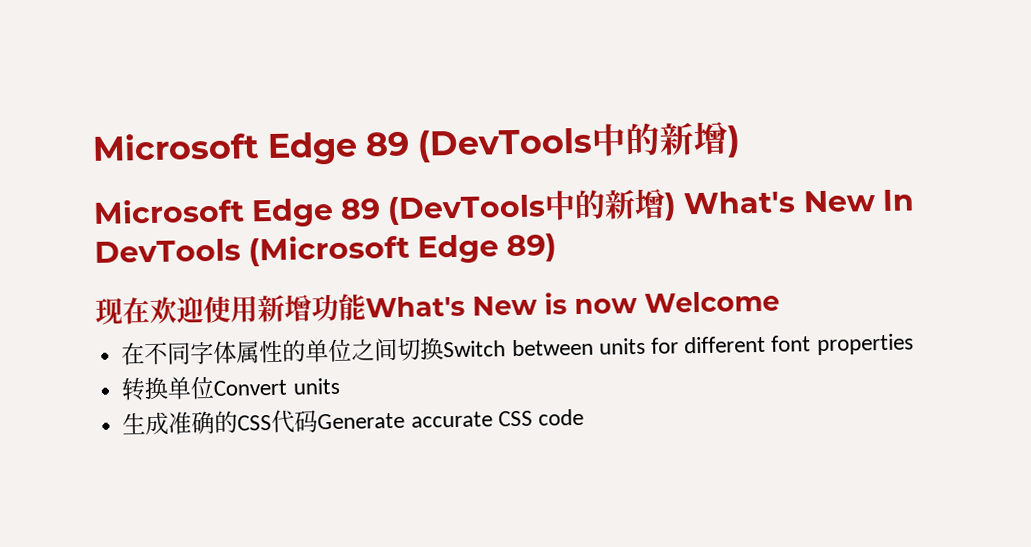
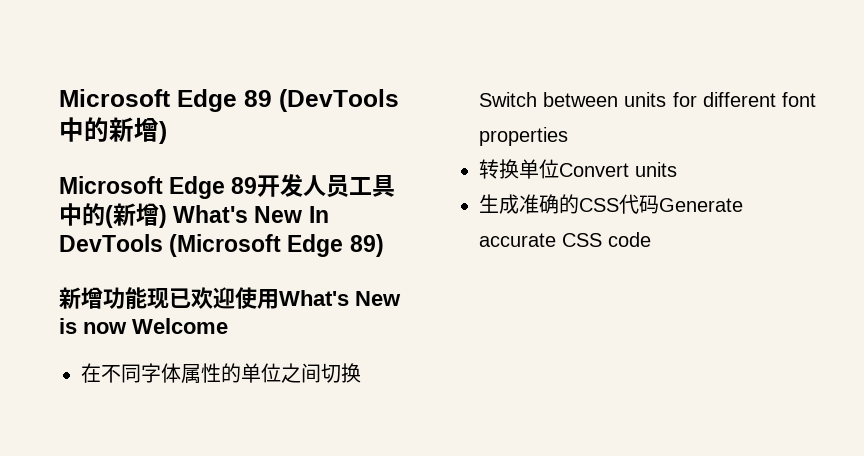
[387,189,607,226] (DevTools中的 -> [257,174,396,197] [59,203,113,228] 开发人员工具中的(
[95,293,366,325] 现在欢迎使用新增功能 -> [59,287,279,309] 新增功能现已欢迎使用

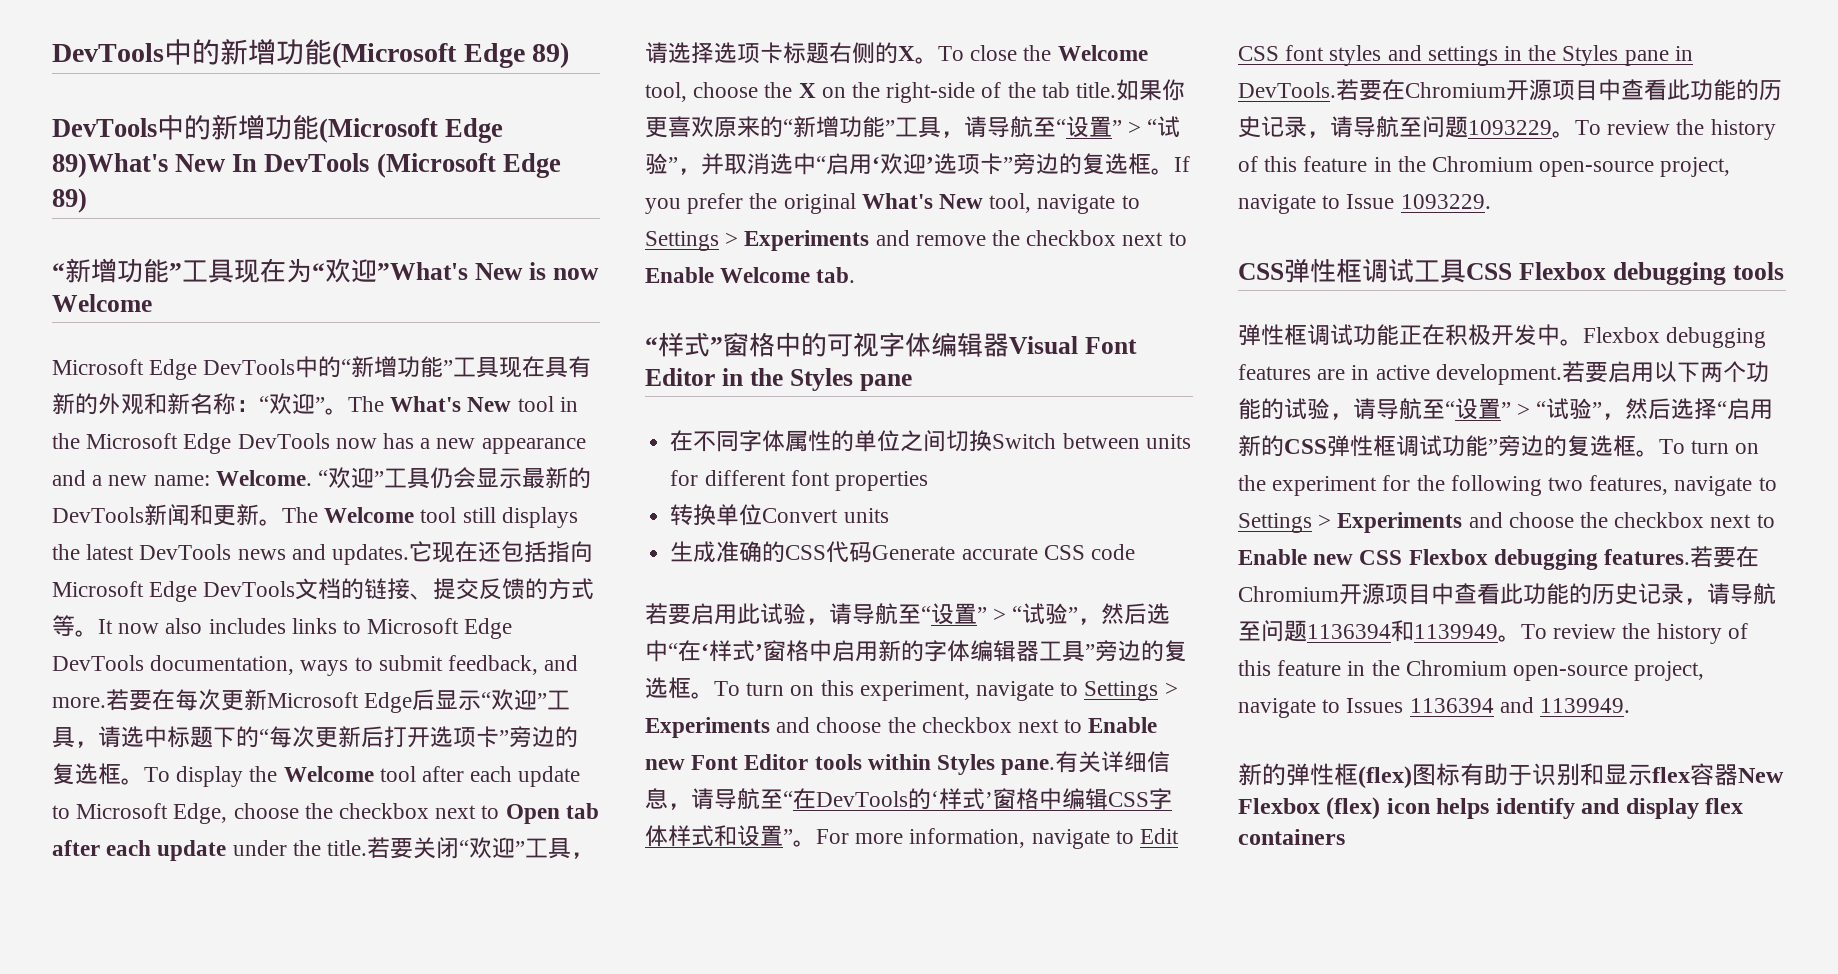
[59,89,399,112] [59,117,167,144] [59,174,396,199] [59,203,249,228] Microsoft Edge 89 (DevTools中的新增) // Microsoft Edge 89开发人员工具中的(新增) What's -> [52,39,570,68] [52,114,504,143] [52,153,168,178] DevTools中的新增功能(Microsoft Edge 89) // DevTools中的新增功能(Microsoft Edge 89)What's
[59,287,401,309] [59,318,228,334] 新增功能现已欢迎使用What's New is now Welcome -> [52,258,599,283] [52,294,152,312] [52,356,592,380] [52,393,578,415] [52,433,586,454] [52,467,592,489] [52,504,578,528] [52,541,594,565] [52,578,595,602] [52,615,513,639] [52,655,579,676] [52,689,571,713] [52,726,578,748] [52,763,581,787] [52,803,599,824] [52,837,595,861] [645,42,1148,64] [645,79,1186,103] [645,116,1181,138] [645,153,1190,175] [645,193,1140,214] [645,230,1187,251] [645,267,856,283] [645,332,1137,357] [645,368,912,391] “新增功能”工具现在为“欢迎”What's New is now Welcome // Microsoft Edge DevTools中的“新增功能”工具现在具有新的外观和新名称：“欢迎”。The What's New tool in the Microsoft Edge DevTools now has a new appearance and a new name: Welcome. “欢迎”工具仍会显示最新的DevTools新闻和更新。The Welcome tool still displays the latest DevTools news and updates.它现在还包括指向Microsoft Edge DevTools文档的链接、提交反馈的方式等。It now also includes links to Microsoft Edge DevTools documentation, ways to submit feedback, and more.若要在每次更新Microsoft Edge后显示“欢迎”工具，请选中标题下的“每次更新后打开选项卡”旁边的复选框。To display the Welcome tool after each update to Microsoft Edge, choose the checkbox next to Open tab after each update under the title.若要关闭“欢迎”工具，请选择选项卡标题右侧的X。To close the Welcome tool, choose the X on the right-side of the tab title.如果你更喜欢原来的“新增功能”工具，请导航至“设置” > “试验”，并取消选中“启用‘欢迎’选项卡”旁边的复选框。If you prefer the original What's New tool, navigate to Settings > Experiments and remove the checkbox next to Enable Welcome tab. // “样式”窗格中的可视字体编辑器Visual Font Editor in the Styles pane
(651, 239) none -> [645,603,1171,625] [645,640,1187,662] [645,677,1178,701] [645,717,1158,738] [645,751,1171,775] [645,788,1172,810] [645,825,1180,849] [1238,45,1693,66] [1238,79,1782,101] [1238,116,1776,140] [1238,156,1731,177] [1238,194,1491,214] [1238,258,1784,285] [1238,324,1767,348] [1238,361,1769,385] [1238,398,1774,420] [1238,435,1760,457] [1238,475,1777,496] [1238,512,1775,533] [1238,546,1760,570] [1238,583,1776,605] [1238,620,1748,644] [1238,660,1705,681] [1238,697,1631,718] [1238,763,1784,789] [1238,797,1744,820] [1238,829,1345,845] // 若要启用此试验，请导航至“设置” > “试验”，然后选中“在‘样式’窗格中启用新的字体编辑器工具”旁边的复选框。To turn on this experiment, navigate to Settings > Experiments and choose the checkbox next to Enable new Font Editor tools within Styles pane.有关详细信息，请导航至“在DevTools的‘样式’窗格中编辑CSS字体样式和设置”。For more information, navigate to Edit CSS font styles and settings in the Styles pane in DevTools.若要在Chromium开源项目中查看此功能的历史记录，请导航至问题1093229。To review the history of this feature in the Chromium open-source project, navigate to Issue 1093229. // CSS弹性框调试工具CSS Flexbox debugging tools // 弹性框调试功能正在积极开发中。Flexbox debugging features are in active development.若要启用以下两个功能的试验，请导航至“设置” > “试验”，然后选择“启用新的CSS弹性框调试功能”旁边的复选框。To turn on the experiment for the following two features, navigate to Settings > Experiments and choose the checkbox next to Enable new CSS Flexbox debugging features.若要在Chromium开源项目中查看此功能的历史记录，请导航至问题1136394和1139949。To review the history of this feature in the Chromium open-source project, navigate to Issues 1136394 and 1139949. // 新的弹性框(flex)图标有助于识别和显示flex容器New Flexbox (flex) icon helps identify and display flex containers

